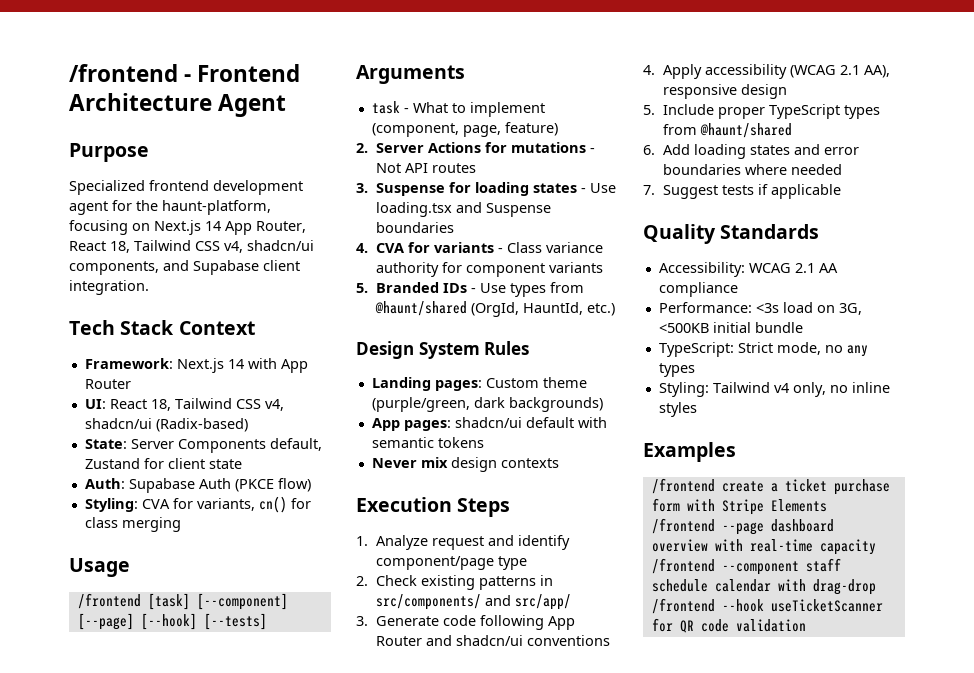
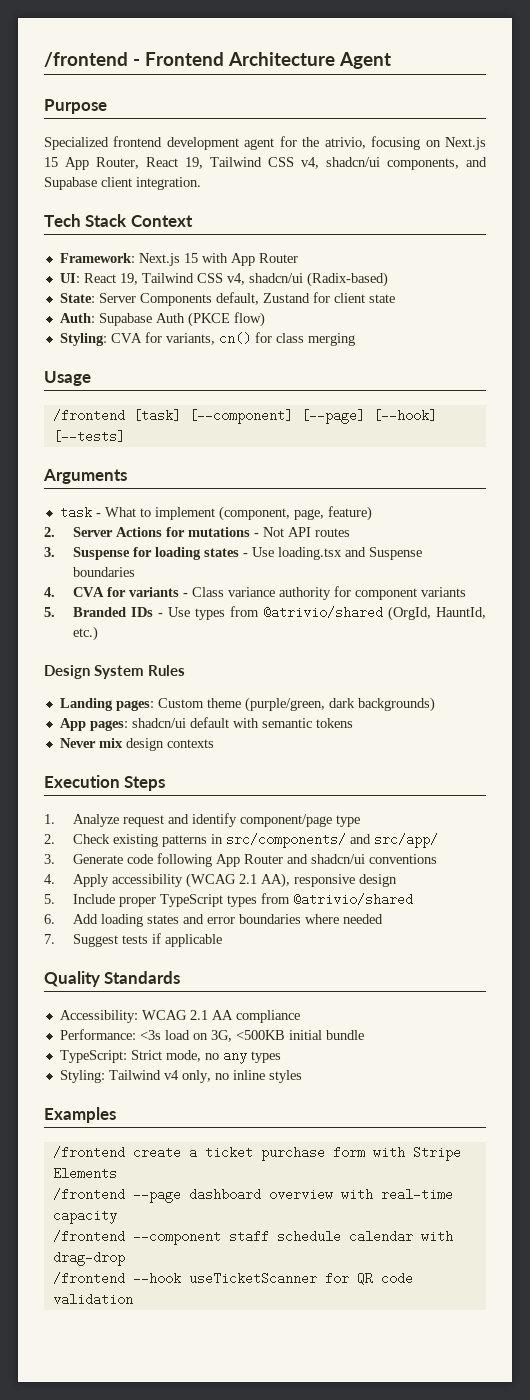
[162,200,271,215] haunt-platform, -> [324,137,366,149] atrivio,
[205,221,221,231] 14 -> [44,157,58,167] 15
[110,241,130,253] 18, -> [185,157,203,169] 19,
[227,359,244,369] 14 -> [183,253,198,263] 15
[150,399,171,411] 18, -> [119,273,138,285] 19,
[374,301,467,316] @haunt/shared -> [262,606,383,619] @atrivio/shared
[699,123,792,138] @haunt/shared -> [292,893,413,906] @atrivio/shared

